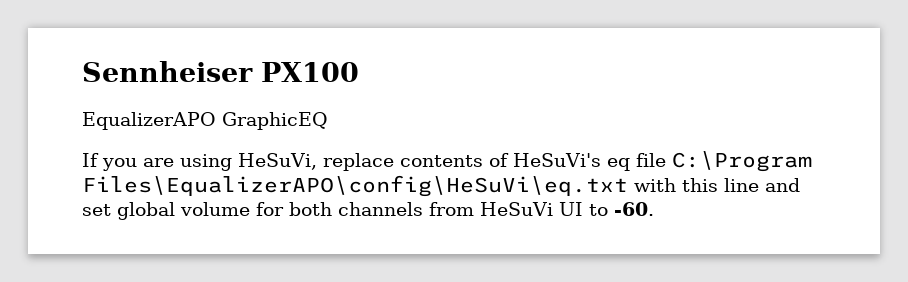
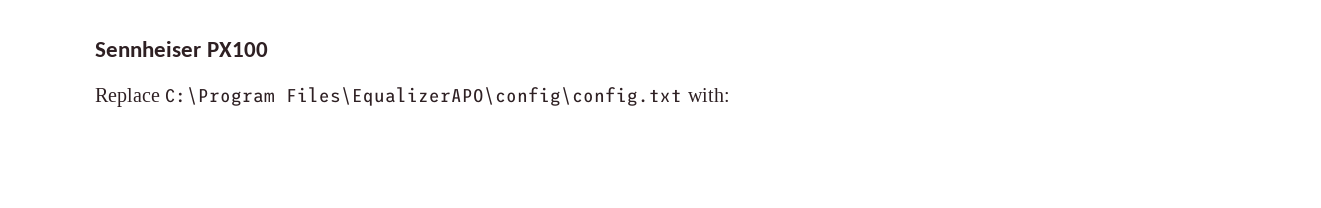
[82,112,328,130] [82,151,812,172] [82,175,800,197] [82,202,654,220] EqualizerAPO GraphicEQ // If you are using HeSuVi, replace contents of HeSuVi's eq file C:\Program Files\EqualizerAPO\config\HeSuVi\eq.txt with this line and set global volume for both channels from HeSuVi UI to -60. -> [95,87,730,107] Replace C:\Program Files\EqualizerAPO\config\config.txt with:

